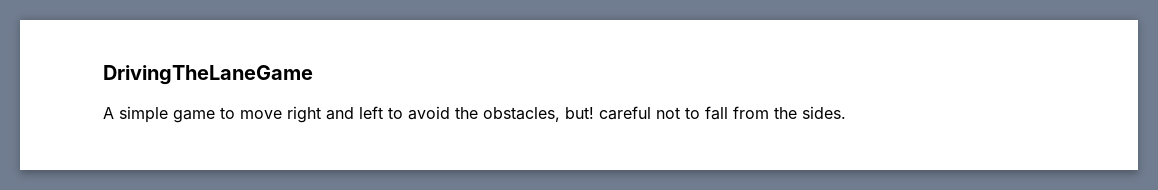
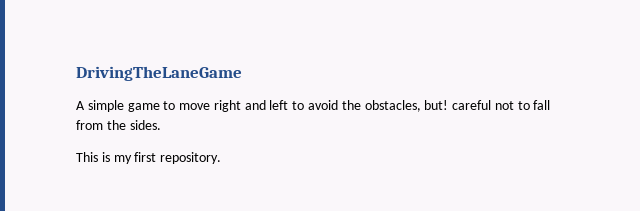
(846, 112) none -> [76,152,222,164] // This is my first repository.

